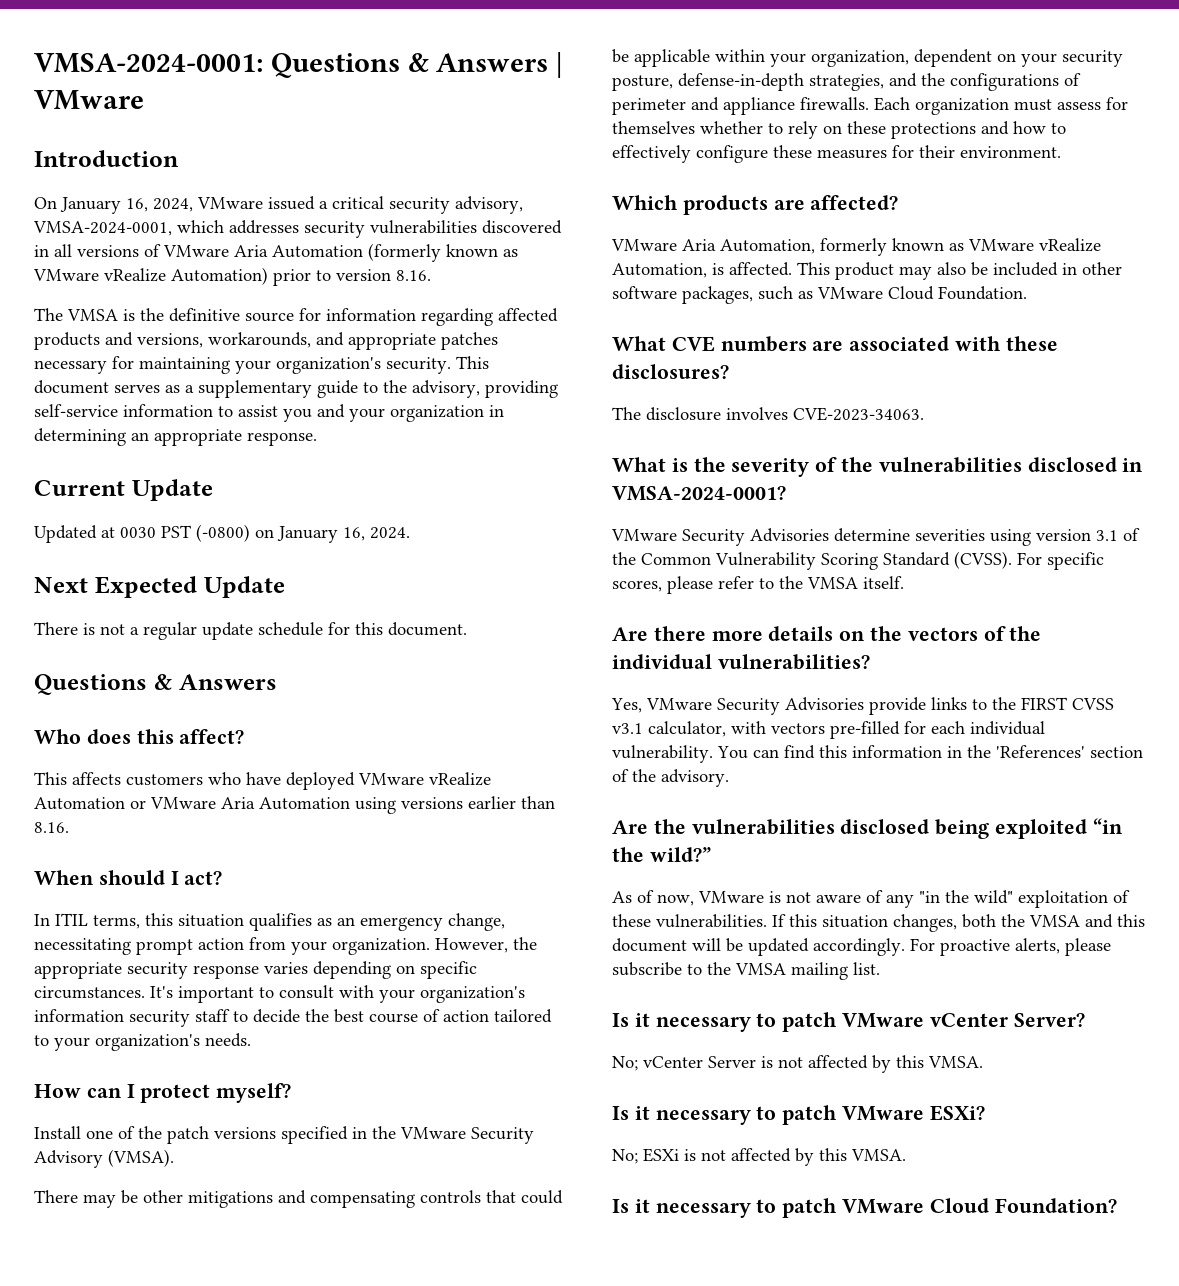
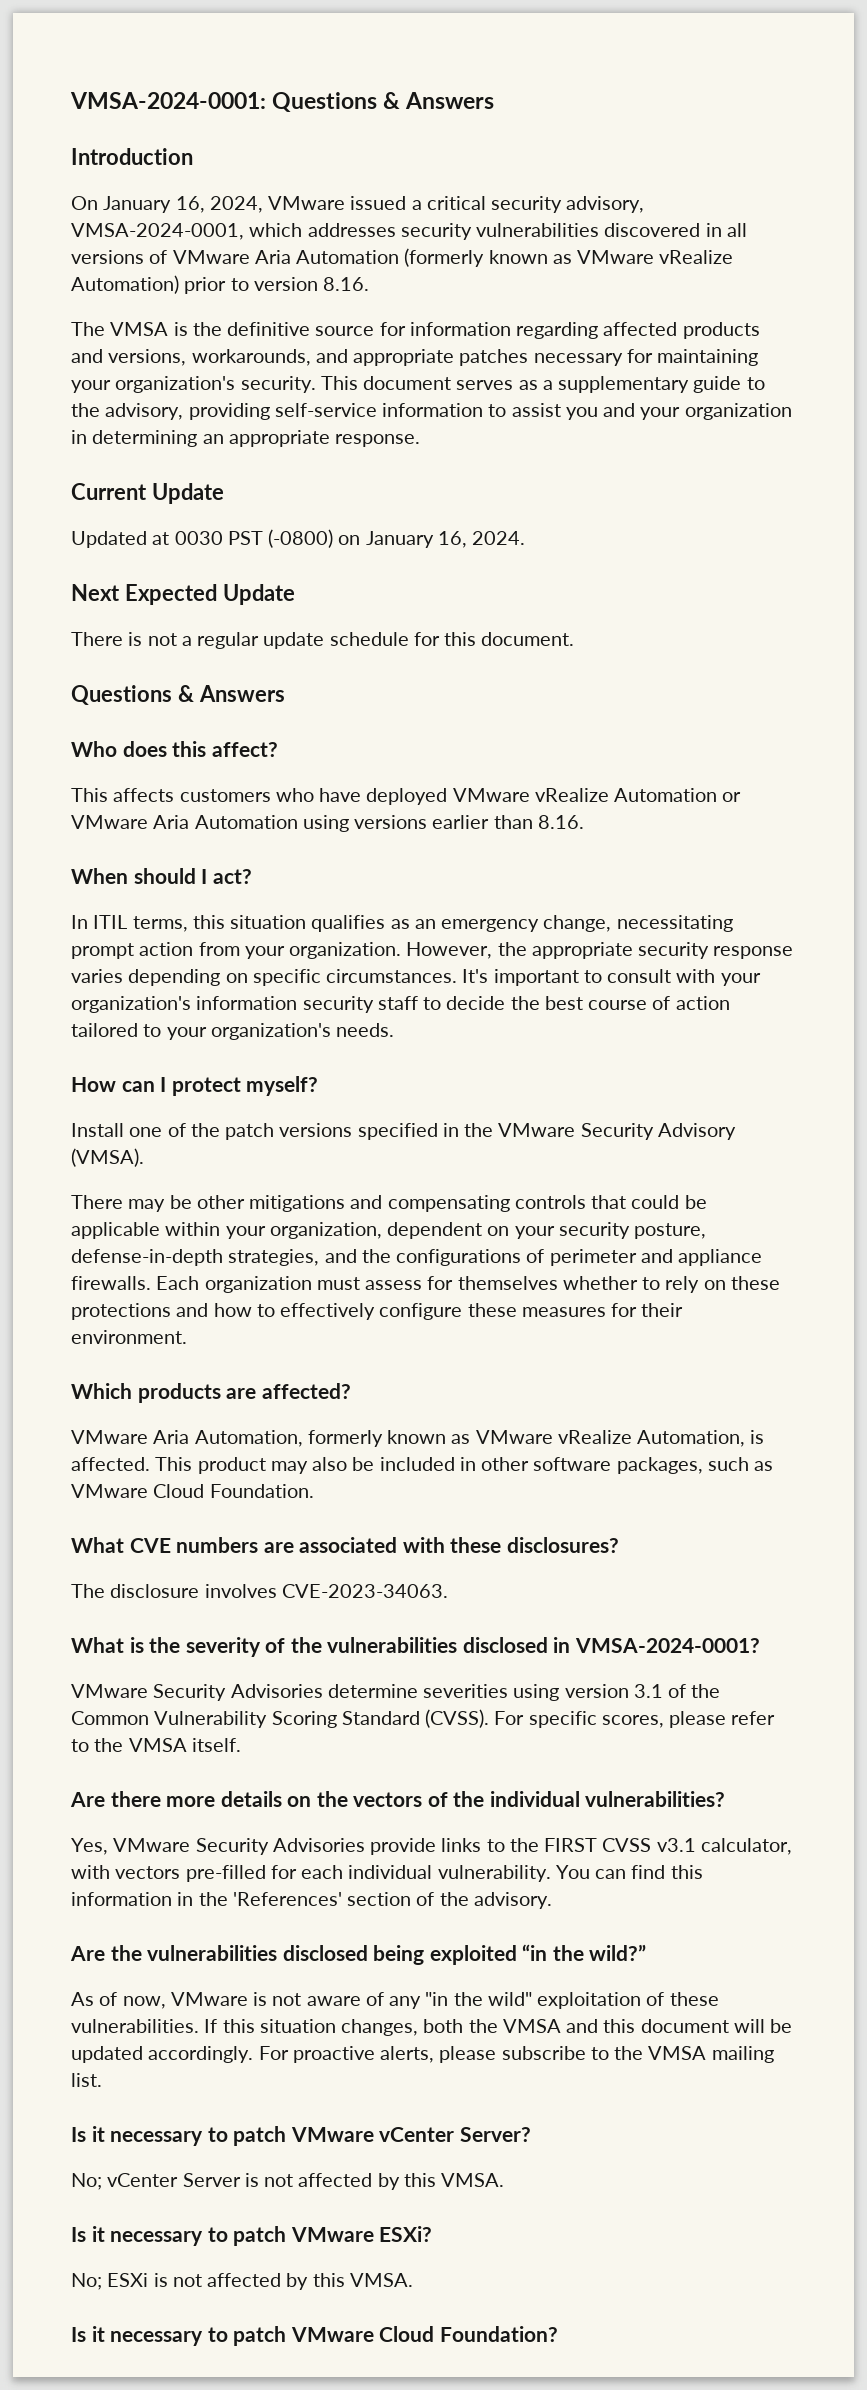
[556,52,563,78] [34,90,144,110] | VMware -> (495, 100) none

